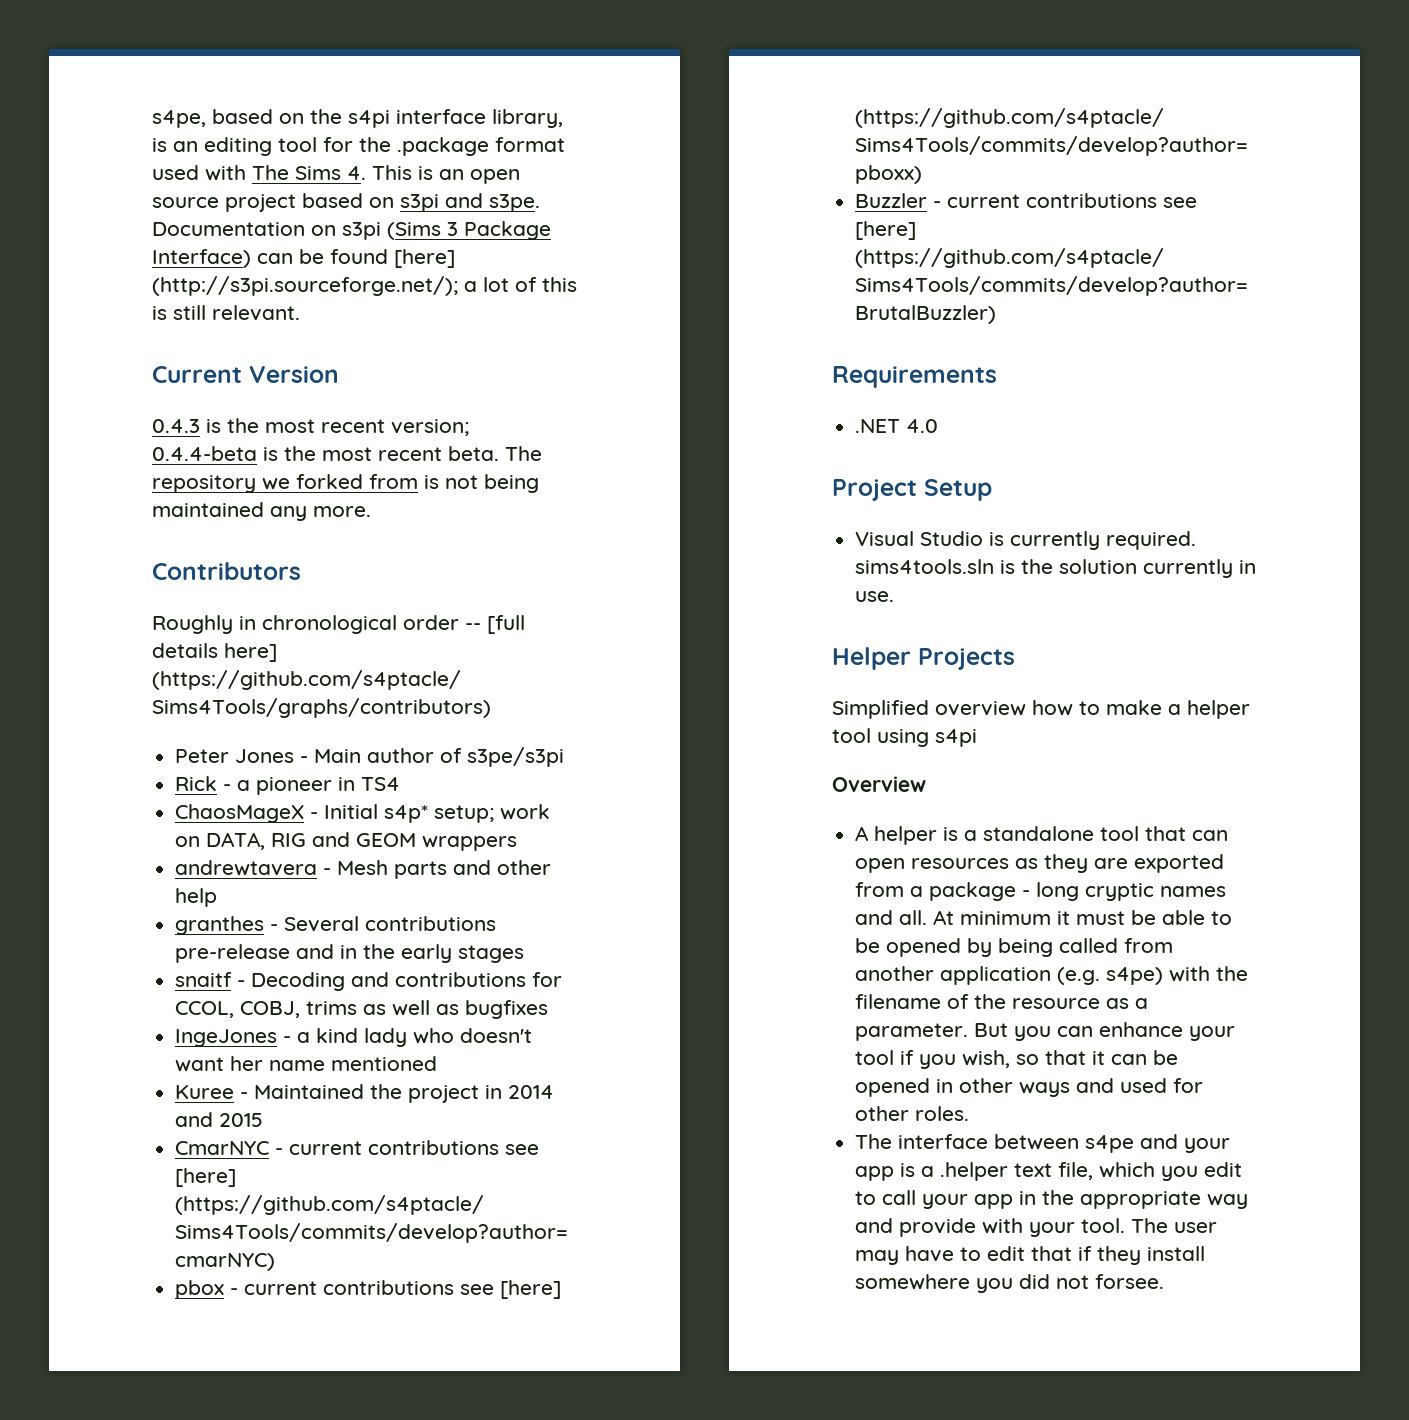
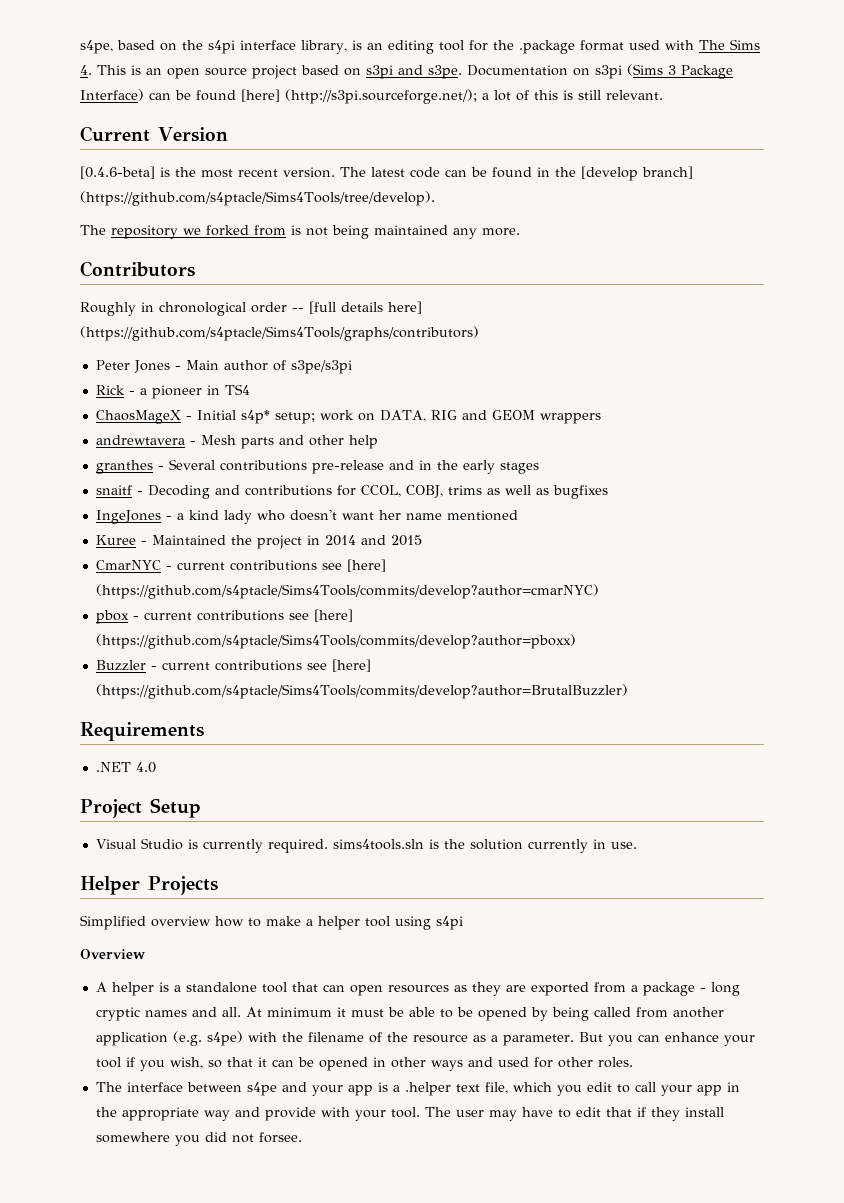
[152,418,469,436] [152,446,499,461] 0.4.3 is the most recent version; 0.4.4-beta is the most recent beta. -> [80,166,693,181] [80,191,435,206] [0.4.6-beta] is the most recent version. The latest code can be found in the [develop branch] (https://github.com/s4ptacle/Sims4Tools/tree/develop). //

